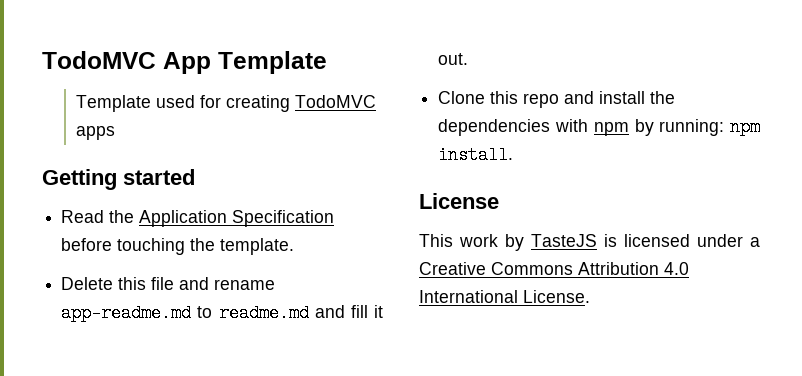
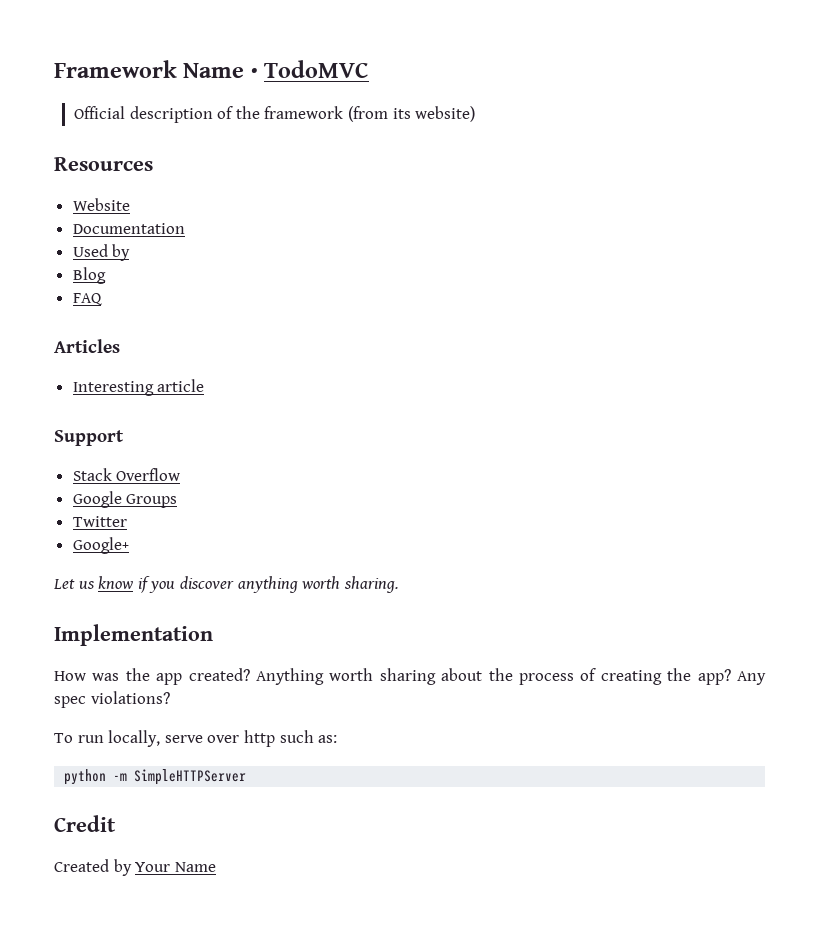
[42,51,327,74] [75,95,376,112] [75,126,115,140] [42,169,195,190] [61,210,335,227] [61,238,295,255] [61,277,276,290] [61,304,383,322] [438,53,469,65] [438,91,676,108] [438,118,760,136] [438,146,514,164] [419,193,499,209] [419,234,760,251] [419,262,689,275] [419,290,590,303] TodoMVC App Template // Template used for creating TodoMVC apps // Getting started // Read the Application Specification before touching the template. // Delete this file and rename app-readme.md to readme.md and fill it out. // Clone this repo and install the dependencies with npm by running: npm install. // License // This work by TasteJS is licensed under a Creative Commons Attribution 4.0 International License. -> [54,60,370,78] [73,106,476,123] [54,157,153,171] [72,198,130,211] [72,223,185,234] [72,244,131,261] [72,267,106,284] [72,293,103,305] [54,339,120,353] [72,379,205,396] [54,430,124,446] [72,468,181,481] [72,491,178,508] [72,516,127,527] [72,537,129,554] [53,576,399,593] [54,624,213,646] [54,668,766,685] [54,691,170,708] [54,730,338,747] [64,769,247,785] [54,815,116,832] [54,859,216,876] Framework Name • TodoMVC // Official description of the framework (from its website) // Resources // Website // Documentation // Used by // Blog // FAQ // Articles // Interesting article // Support // Stack Overflow // Google Groups // Twitter // Google+ // Let us know if you discover anything worth sharing. // Implementation // How was the app created? Anything worth sharing about the process of creating the app? Any spec violations? // To run locally, serve over http such as: // python -m SimpleHTTPServer // Credit // Created by Your Name

